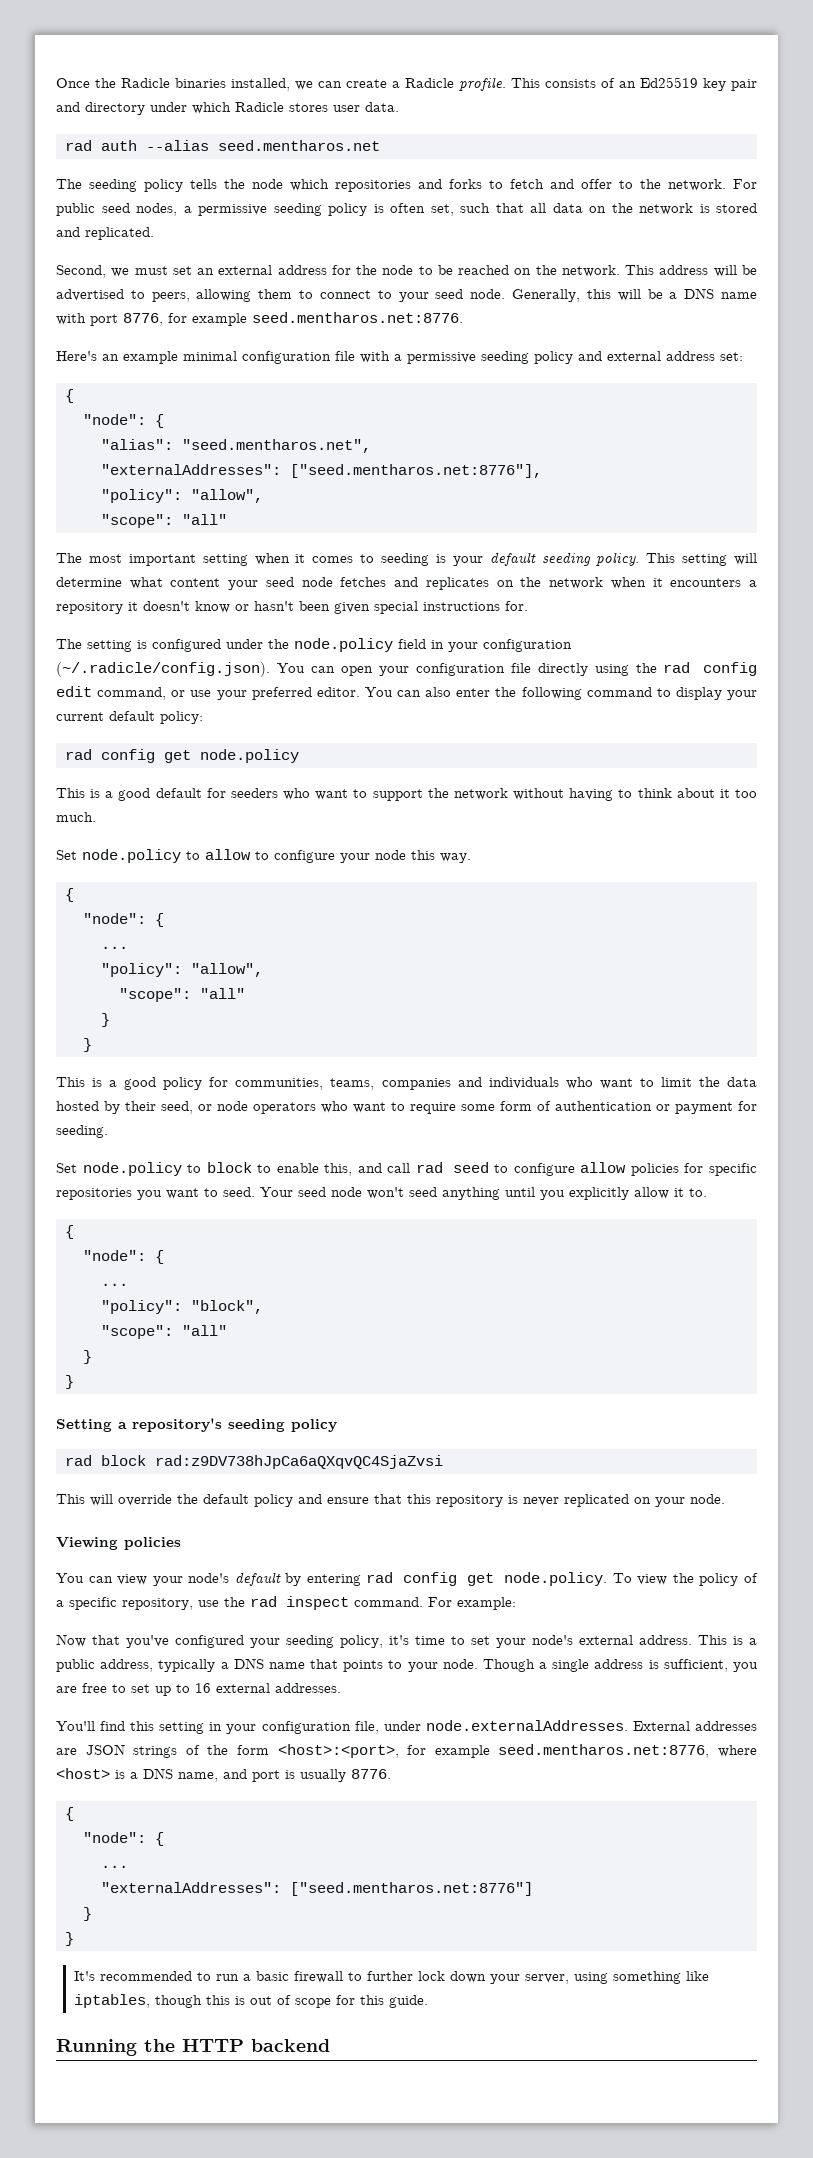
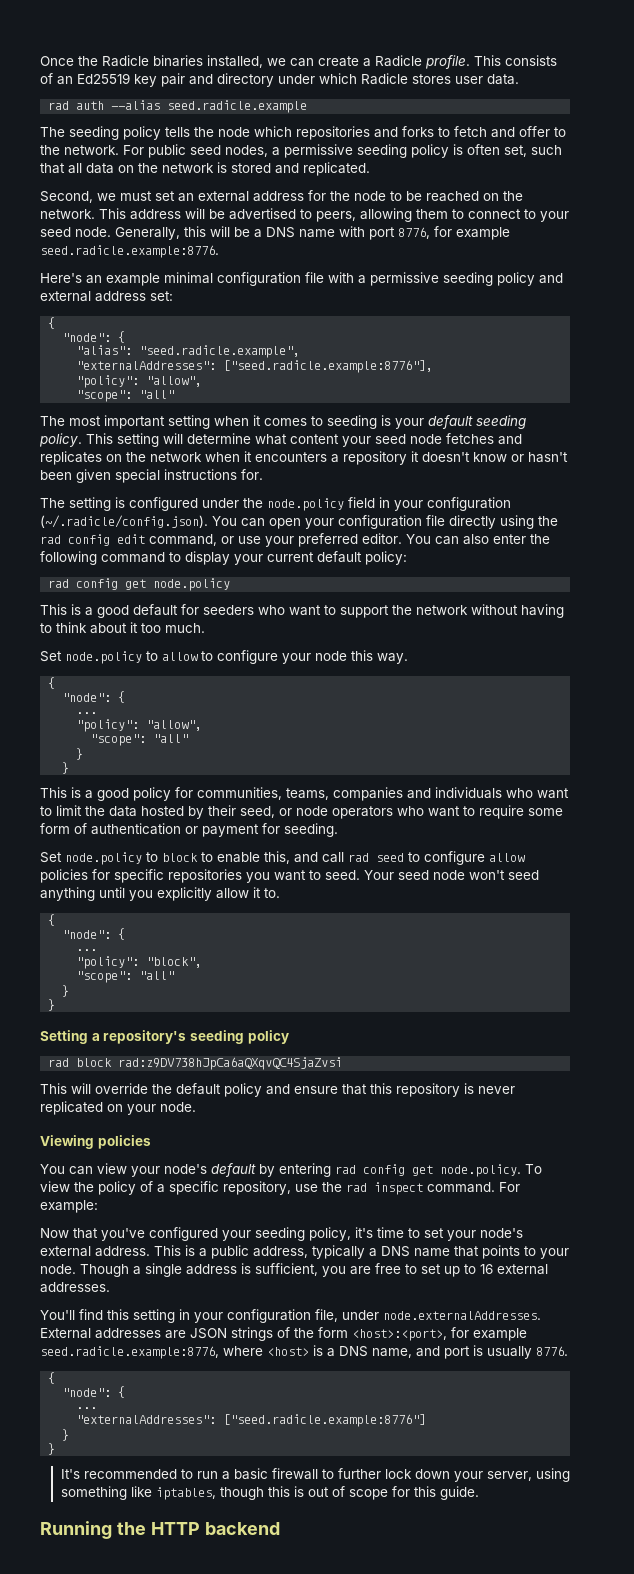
[218,140,380,151] seed.mentharos.net -> [167,100,308,113] seed.radicle.example
[252,312,463,323] seed.mentharos.net:8776. -> [40,245,219,258] seed.radicle.example:8776.
[182,439,371,453] [101,464,542,478] "seed.mentharos.net", // "externalAddresses": ["seed.mentharos.net:8776"], -> [139,345,301,358] [76,360,434,373] "seed.radicle.example", // "externalAddresses": ["seed.radicle.example:8776"],
[498,1744,710,1758] seed.mentharos.net:8776, -> [40,1346,219,1359] seed.radicle.example:8776,
[290,1882,533,1896] ["seed.mentharos.net:8776"] -> [223,1414,427,1427] ["seed.radicle.example:8776"]

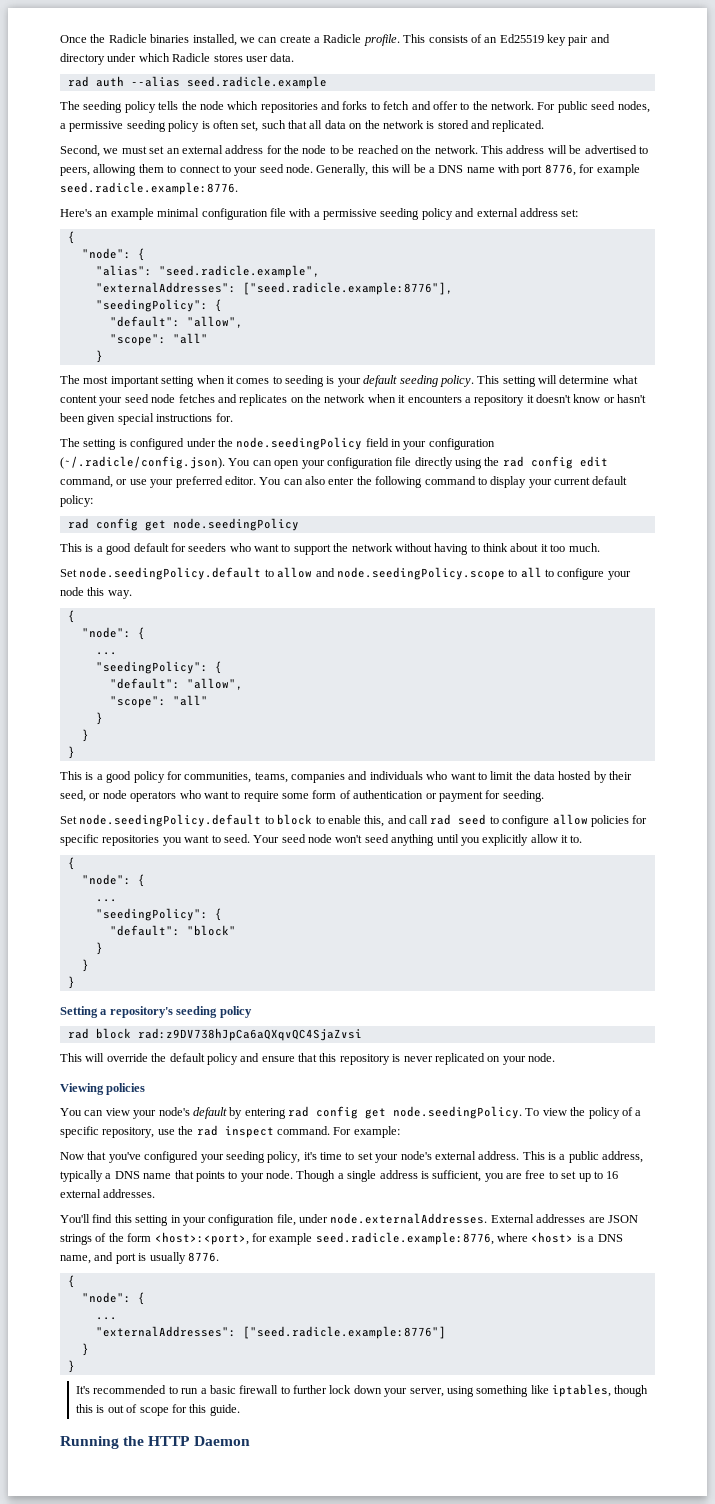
[76,375,203,388] [76,390,175,402] "policy": "allow", // "scope": "all" -> [95,299,222,312] [109,316,243,328] [109,333,208,346] [95,350,103,363] "seedingPolicy": { // "default": "allow", // "scope": "all" // }
[267,498,344,511] node.policy -> [236,437,363,450] node.seedingPolicy
[153,578,231,591] node.policy -> [172,518,299,531] node.seedingPolicy
[65,651,142,664] node.policy -> [79,567,262,580] node.seedingPolicy.default
(198, 656) none -> [315,567,542,580] and node.seedingPolicy.scope to all
[76,719,140,732] "policy": -> [95,661,222,674] [109,678,180,689] "seedingPolicy": { // "default":
(70, 768) none -> [67,746,75,759] // }
[65,852,142,865] node.policy -> [79,814,262,827] node.seedingPolicy.default
[76,956,203,969] [76,971,175,983] "policy": "block", // "scope": "all" -> [95,908,222,921] [109,925,236,936] [95,942,103,955] "seedingPolicy": { // "default": "block" // }
[440,1164,521,1177] node.policy. -> [393,1106,522,1119] node.seedingPolicy.
[204,1522,280,1535] backend -> [193,1436,250,1446] Daemon

